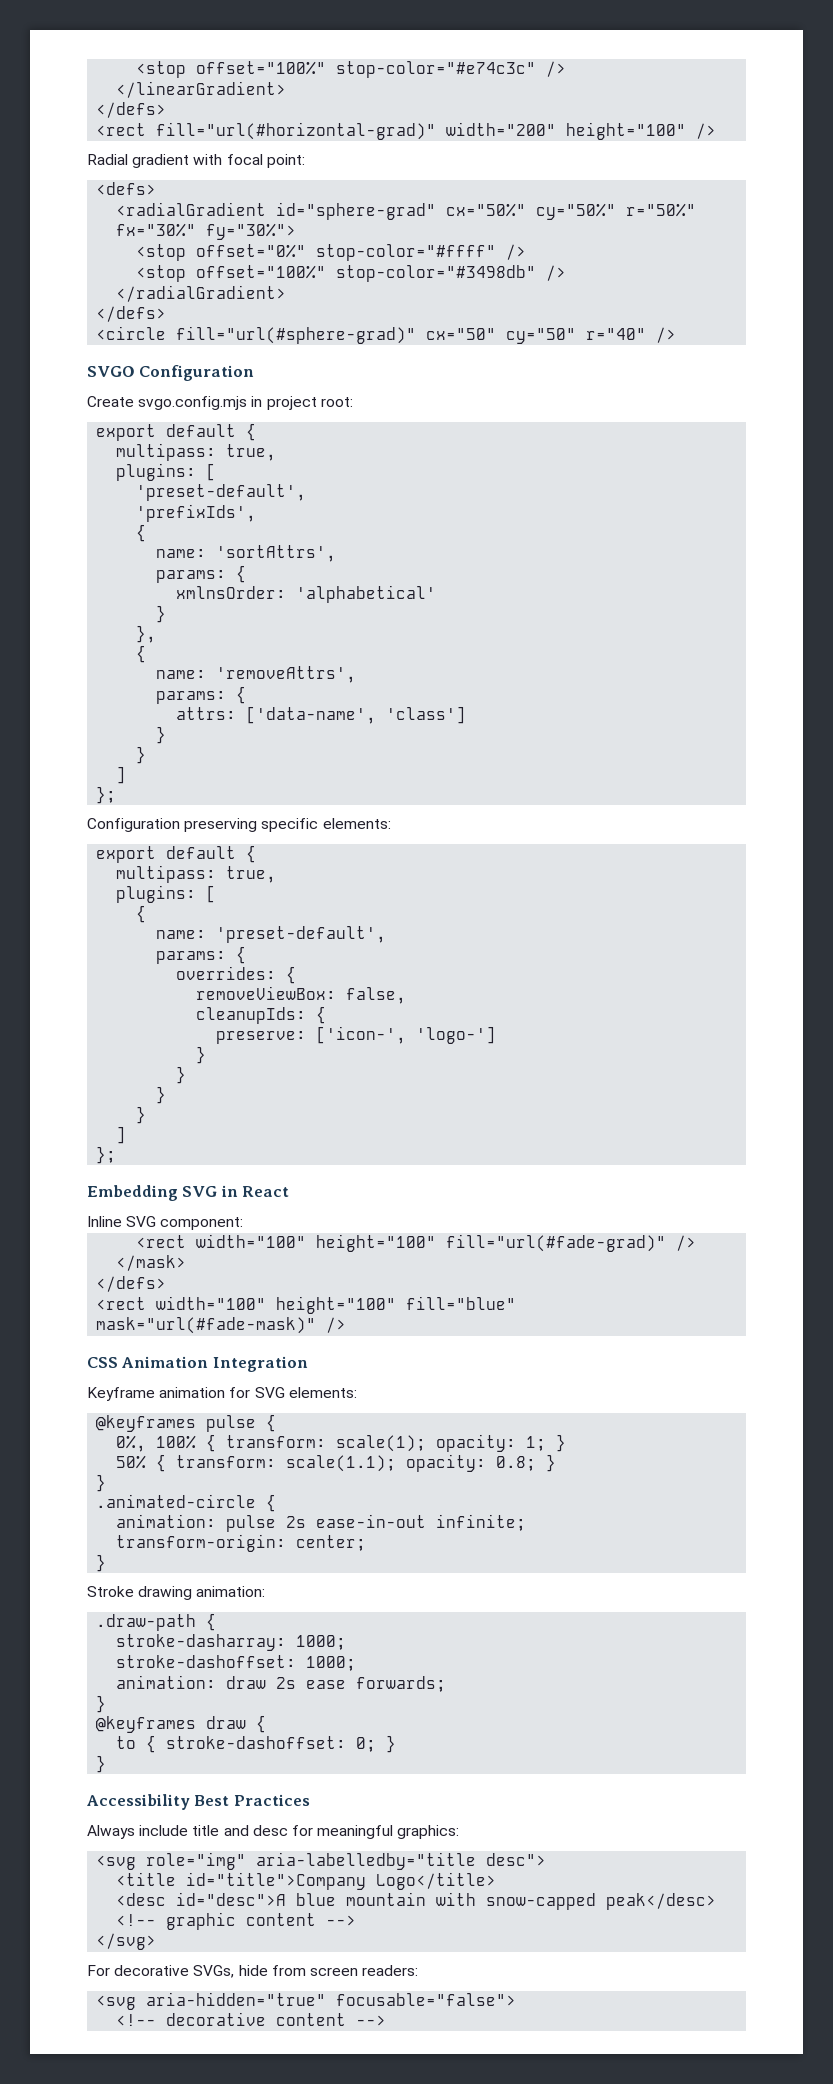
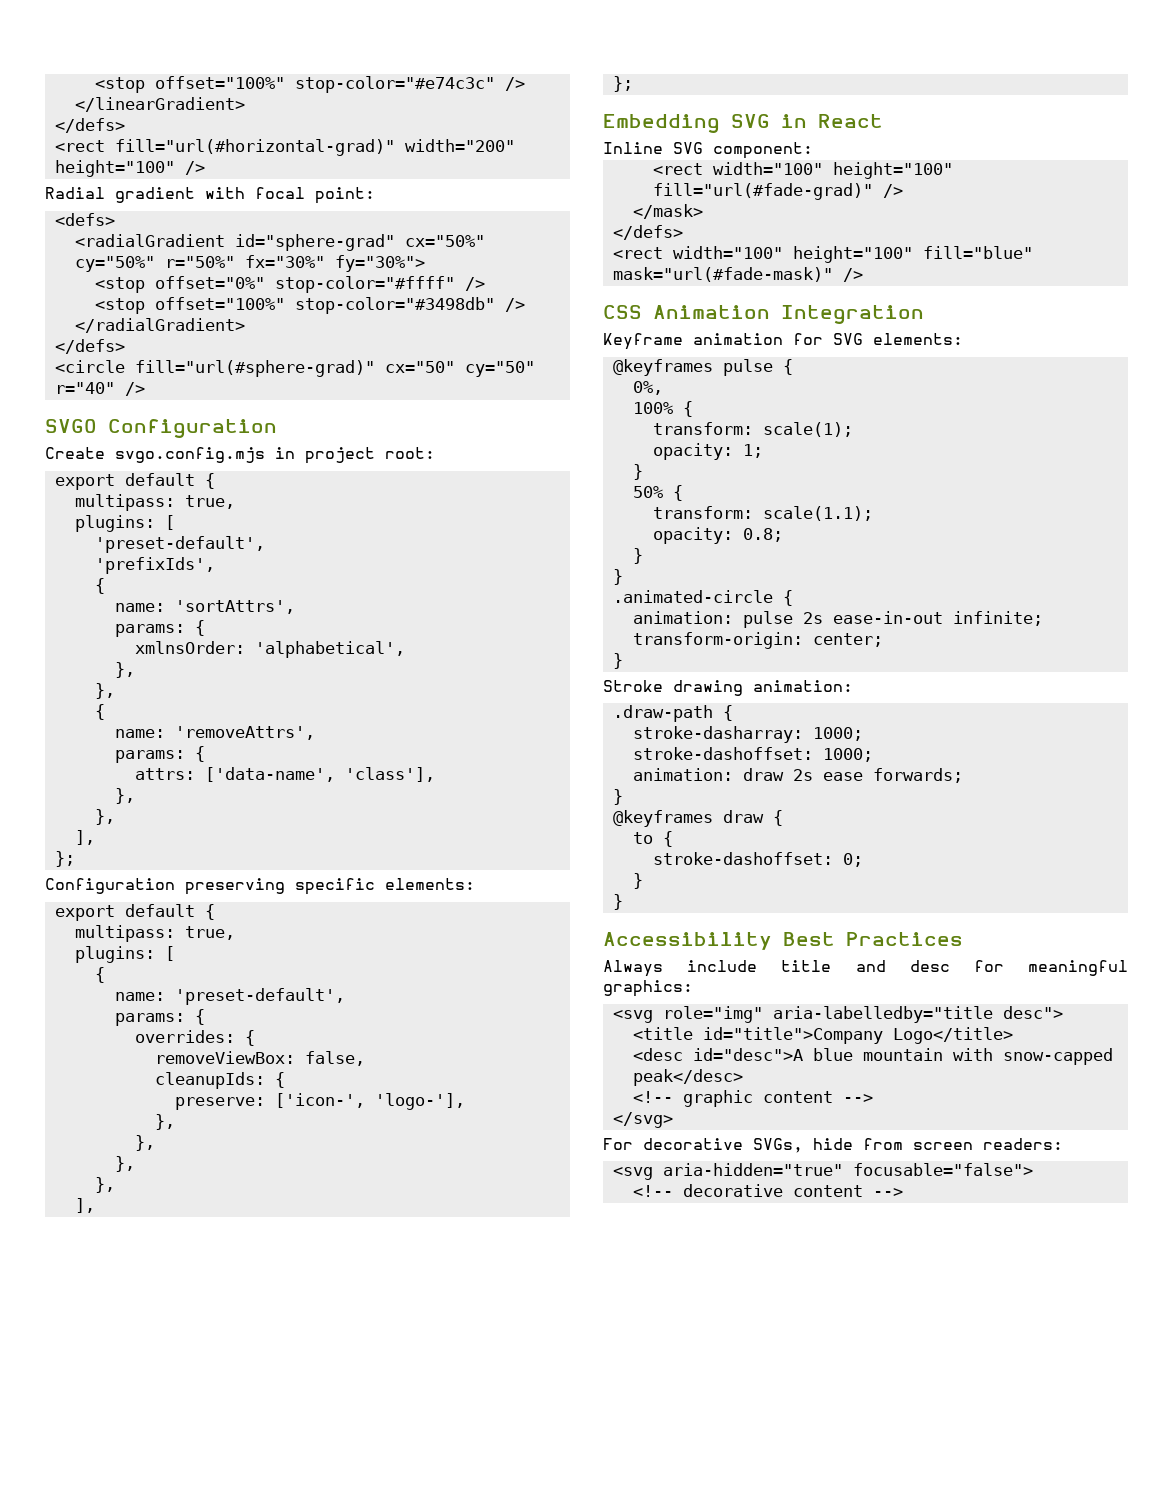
[296,585,437,603] [156,605,167,623] 'alphabetical' // } -> [254,641,405,658] [114,662,135,678] 'alphabetical', // },
[386,706,467,724] [156,726,167,744] [136,746,147,764] [116,766,127,784] 'class'] // } // } // ] -> [344,767,435,782] [114,788,135,804] [94,809,115,825] [74,830,95,845] 'class'], // }, // }, // ],
[416,1026,497,1044] [196,1046,207,1064] [176,1066,187,1084] [156,1086,167,1104] [136,1106,147,1124] [116,1126,127,1144] 'logo-'] // } // } // } // } // ] -> [374,1093,465,1110] [154,1114,175,1130] [134,1135,155,1151] [114,1156,135,1172] [94,1177,115,1193] [74,1198,95,1213] 'logo-'], // }, // }, // }, // }, // ],
(147, 1443) none -> (663, 388) //
(217, 1443) none -> (693, 409) //
(427, 1443) none -> (853, 429) //
(547, 1443) none -> (763, 451) //
(167, 1463) none -> (683, 493) //
(397, 1463) none -> (873, 513) //
(537, 1463) none -> (783, 535) //
(157, 1744) none -> (673, 839) //
(377, 1744) none -> (863, 860) //

